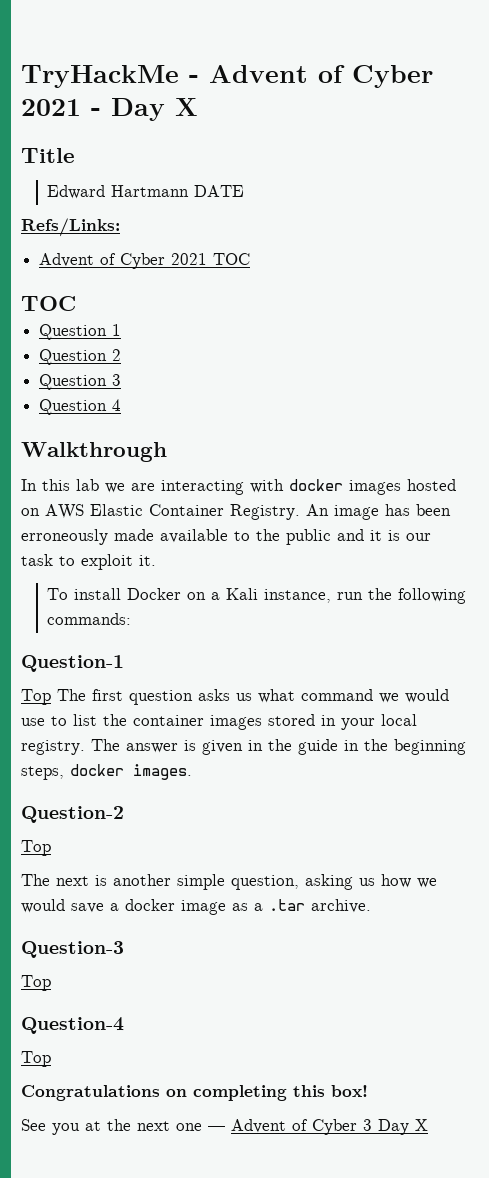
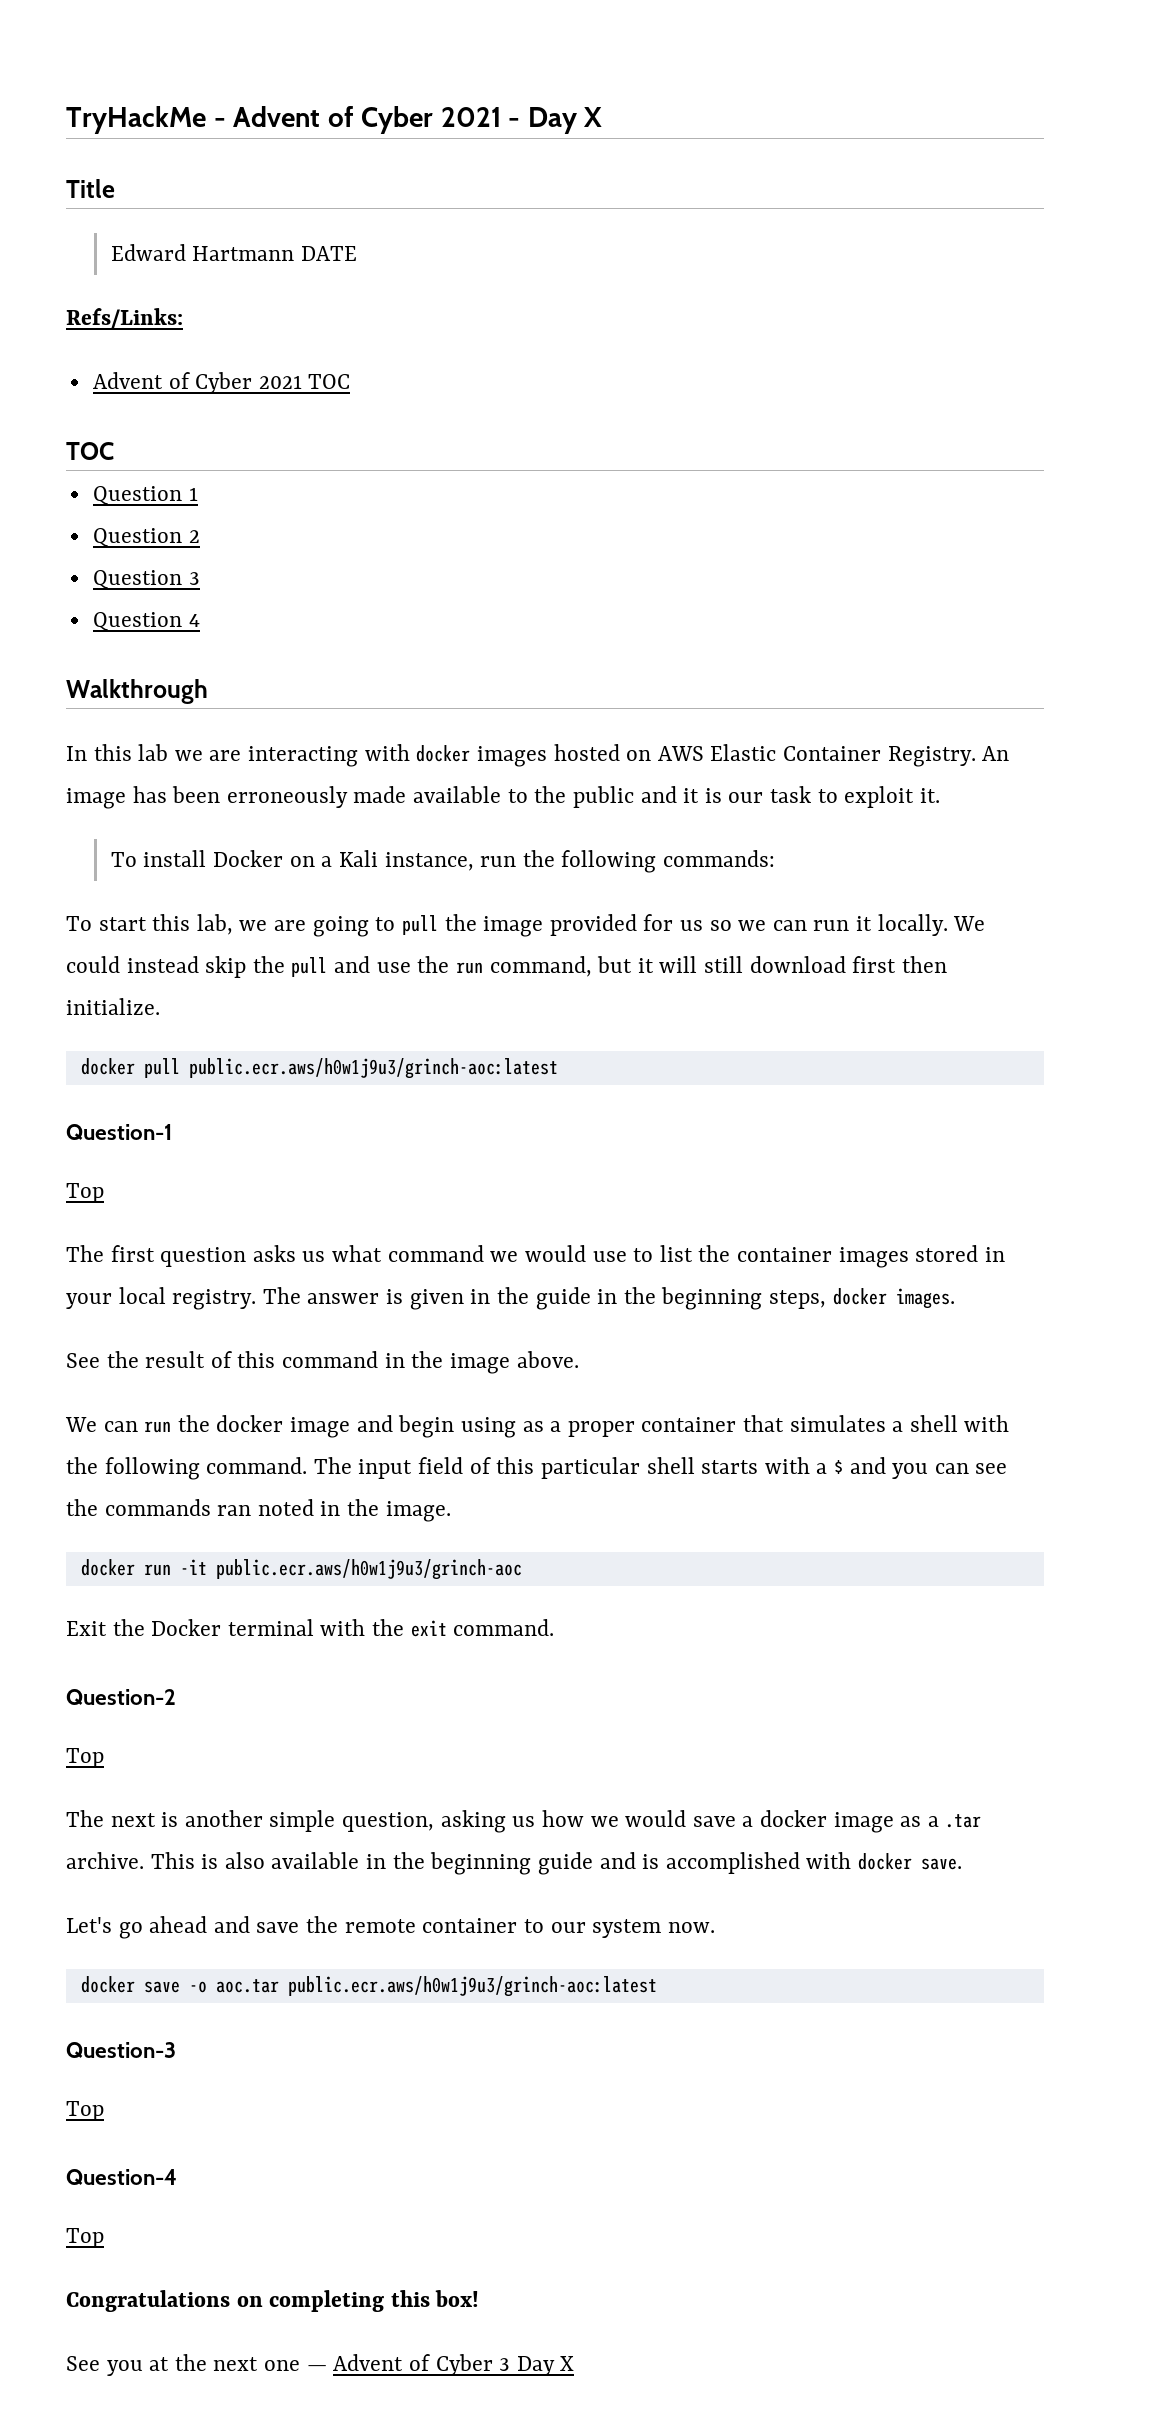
(132, 619) none -> [66,914,986,937] [66,956,947,978] [66,998,160,1015] [80,1058,558,1079] // To start this lab, we are going to pull the image provided for us so we can run it locally. We could instead skip the pull and use the run command, but it will still download first then initialize. // docker pull public.ecr.aws/h0w1j9u3/grinch-aoc:latest
(51, 697) none -> (104, 1193) //
(192, 772) none -> [66,1351,579,1374] [65,1415,1010,1438] [66,1457,1008,1480] [66,1499,451,1522] [80,1559,522,1580] [66,1619,555,1637] // See the result of this command in the image above. // We can run the docker image and begin using as a proper container that simulates a shell with the following command. The input field of this particular shell starts with a $ and you can see the commands ran noted in the image. // docker run -it public.ecr.aws/h0w1j9u3/grinch-aoc // Exit the Docker terminal with the exit command.
(371, 906) none -> [150,1852,962,1875] [66,1916,715,1939] [80,1976,657,1997] This is also available in the beginning guide and is accomplished with docker save. // Let's go ahead and save the remote container to our system now. // docker save -o aoc.tar public.ecr.aws/h0w1j9u3/grinch-aoc:latest

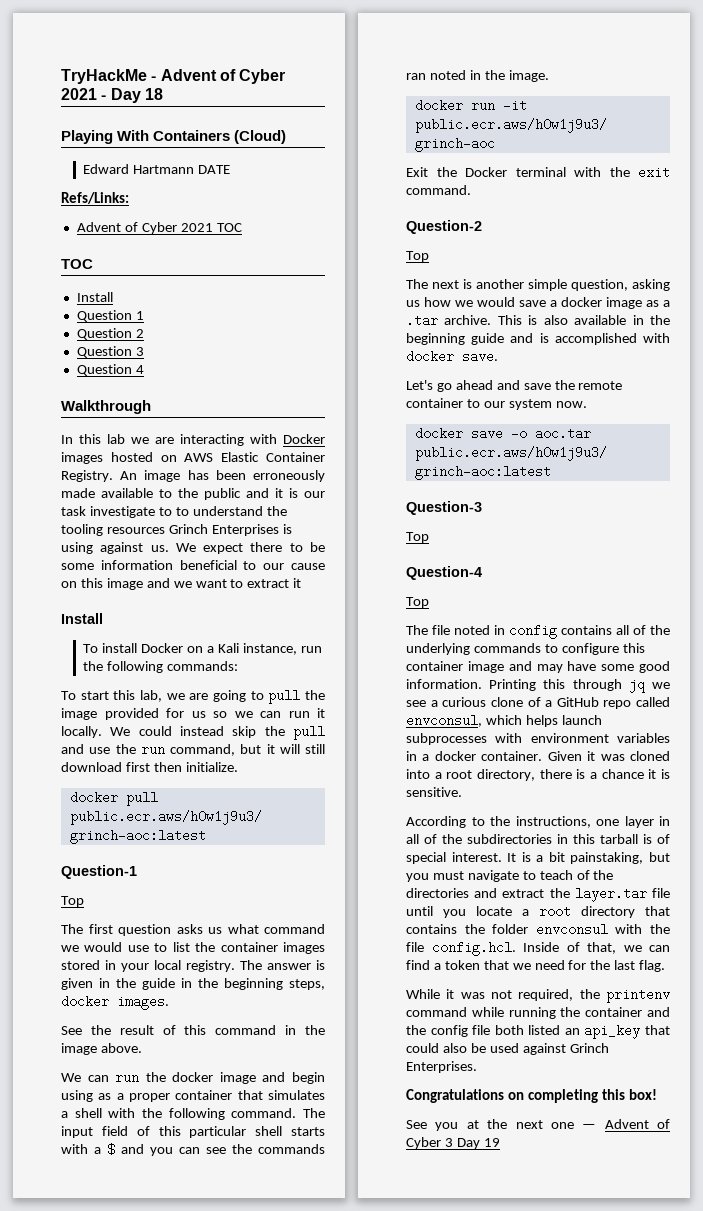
[583,107,603,127] [66,179,115,198] X // Title -> [144,88,163,100] [61,130,287,144] 18 // Playing With Containers (Cloud)
(114, 451) none -> [76,292,113,302] // Install
[416,745,471,762] docker -> [283,434,325,444] Docker
[817,786,940,808] to exploit it. -> [89,506,287,518] [61,524,292,536] [61,542,325,554] [61,560,326,570] [61,578,302,590] [61,613,103,624] investigate to to understand the tooling resources Grinch Enterprises is using against us. We expect there to be some information beneficial to our cause on this image and we want to extract it // Install
(104, 2238) none -> [406,624,670,639] [406,643,645,655] [406,661,670,673] [406,679,670,693] [406,697,670,709] [406,714,602,727] [406,733,670,745] [406,751,670,761] [406,769,670,781] [406,787,462,797] [406,816,670,828] [406,834,670,844] [406,852,670,864] [406,870,614,882] [406,887,670,902] [406,906,670,918] [406,923,670,936] [406,941,670,956] [406,960,666,972] [406,988,670,1003] [406,1007,670,1019] [406,1024,670,1039] [406,1043,609,1055] [406,1061,477,1073] // The file noted in config contains all of the underlying commands to configure this container image and may have some good information. Printing this through jq we see a curious clone of a GitHub repo called envconsul, which helps launch subprocesses with environment variables in a docker container. Given it was cloned into a root directory, there is a chance it is sensitive. // According to the instructions, one layer in all of the subdirectories in this tarball is of special interest. It is a bit painstaking, but you must navigate to teach of the directories and extract the layer.tar file until you locate a root directory that contains the folder envconsul with the file config.hcl. Inside of that, we can find a token that we need for the last flag. // While it was not required, the printenv command while running the container and the config file both listed an api_key that could also be used against Grinch Enterprises.
[560,2356,575,2371] X -> [483,1138,500,1147] 19

